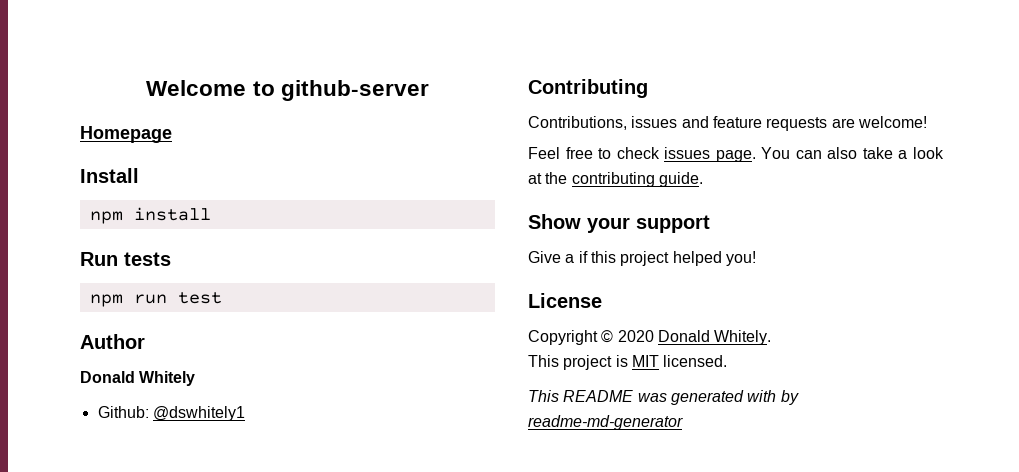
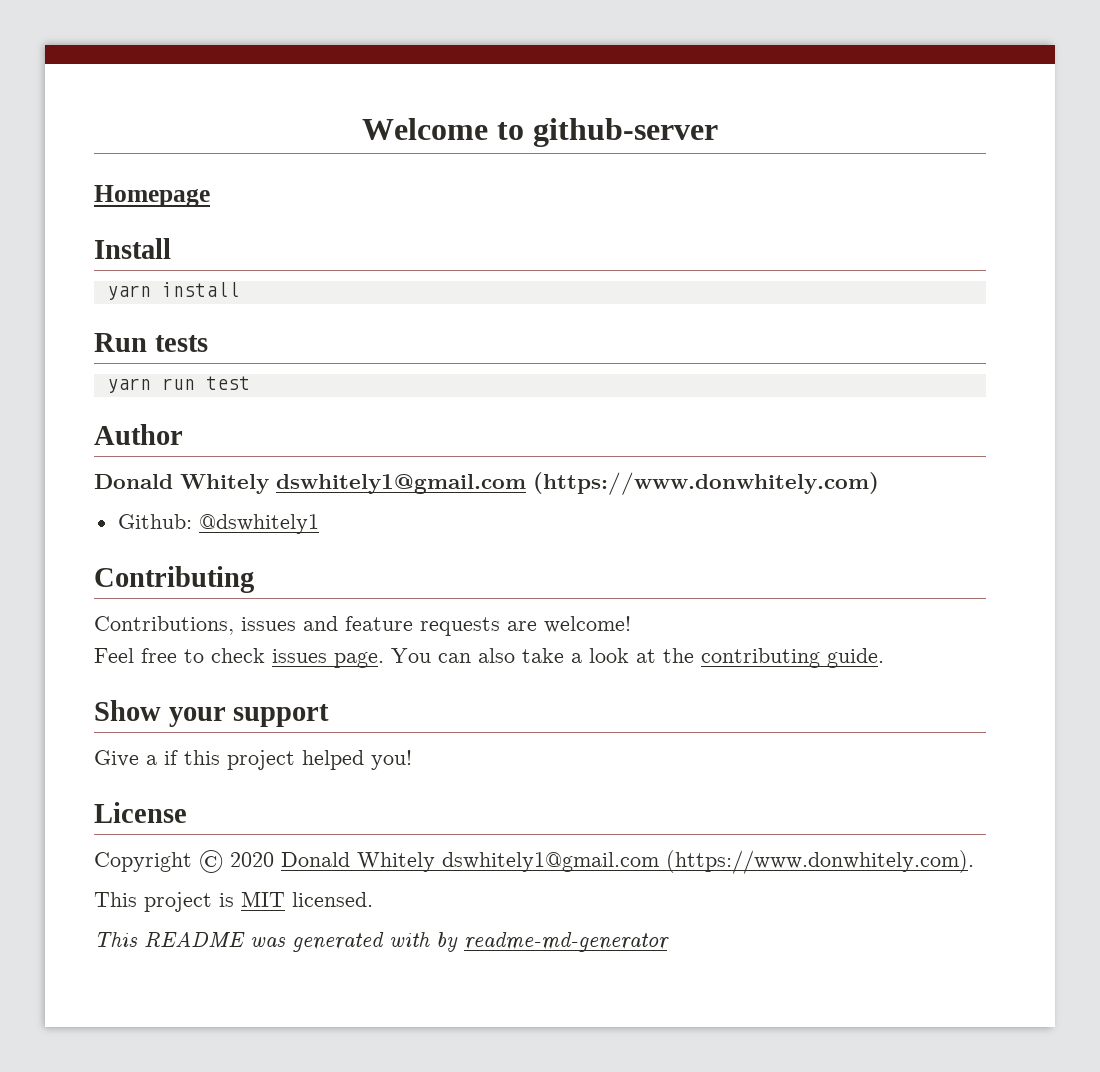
[89,211,123,224] npm -> [106,285,151,300] yarn
[89,294,123,307] npm -> [106,378,151,393] yarn
(196, 378) none -> [276,472,879,495] dswhitely1@gmail.com (https://www.donwhitely.com)
[714,330,772,345] Whitely. -> [357,850,974,874] Whitely dswhitely1@gmail.com (https://www.donwhitely.com).

